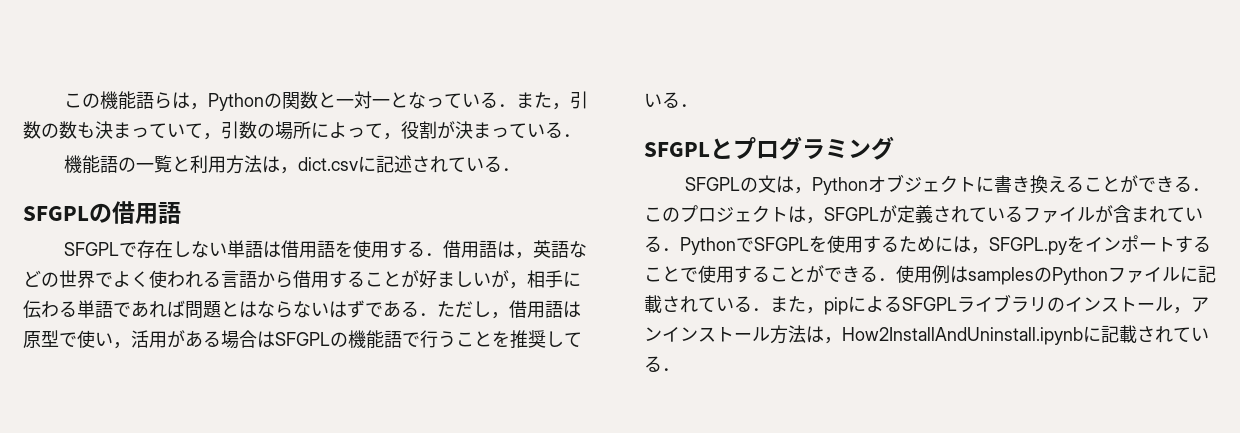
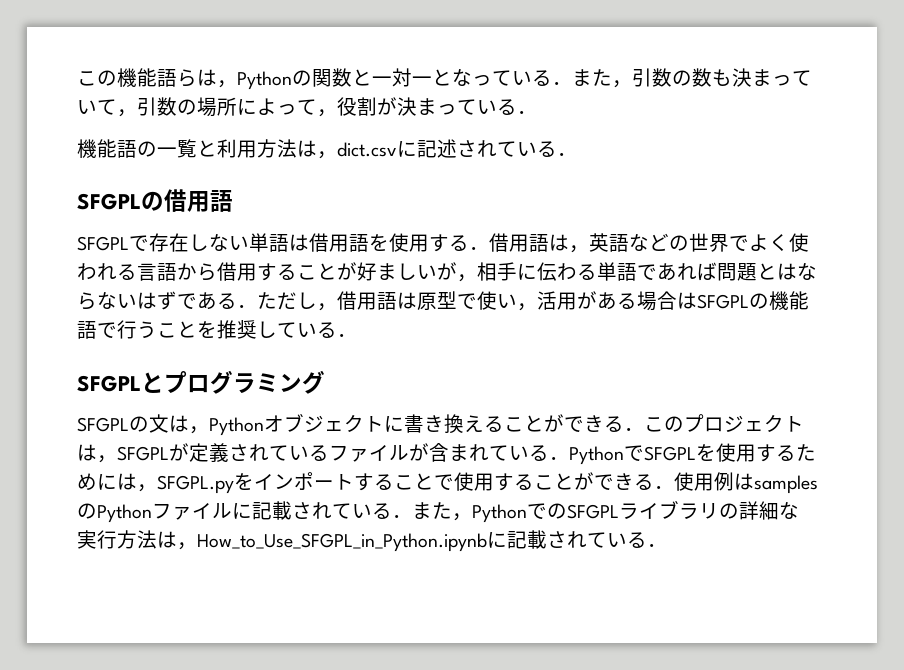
[824,296,902,315] pipによる -> [472,503,567,523] Pythonでの
[1065,297,1209,314] [644,325,1083,345] インストール，アンインストール方法は，How2InstallAndUninstall.ipynb -> [739,501,799,520] [77,530,487,552] 詳細な実行方法は，How_to_Use_SFGPL_in_Python.ipynb

